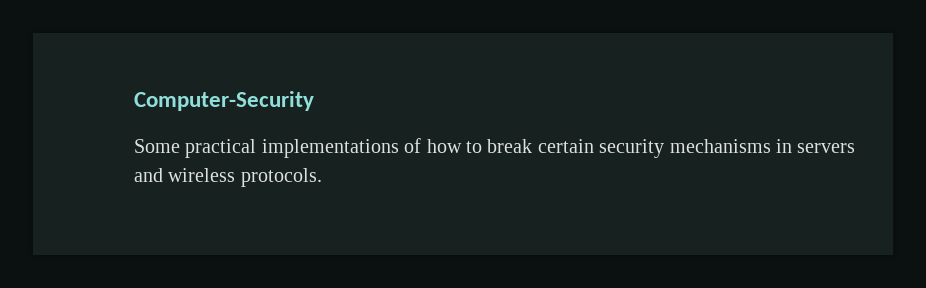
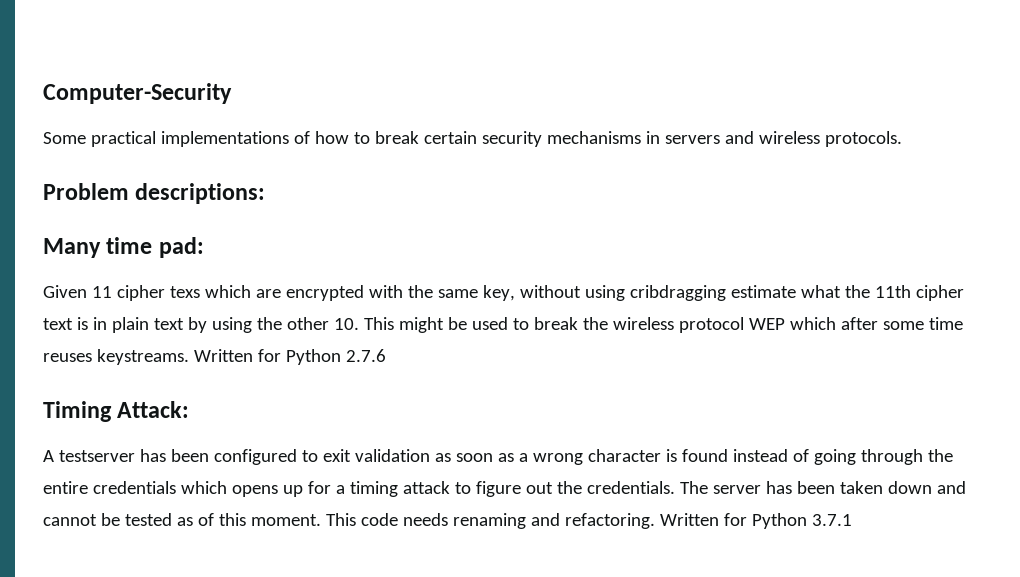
(322, 177) none -> [43,183,266,204] [43,237,204,258] [43,285,964,301] [43,317,963,333] [43,349,386,365] [43,401,190,422] [43,449,953,465] [43,481,966,497] [43,513,852,529] // Problem descriptions: // Many time pad: // Given 11 cipher texs which are encrypted with the same key, without using cribdragging estimate what the 11th cipher text is in plain text by using the other 10. This might be used to break the wireless protocol WEP which after some time reuses keystreams. Written for Python 2.7.6 // Timing Attack: // A testserver has been configured to exit validation as soon as a wrong character is found instead of going through the entire credentials which opens up for a timing attack to figure out the credentials. The server has been taken down and cannot be tested as of this moment. This code needs renaming and refactoring. Written for Python 3.7.1

